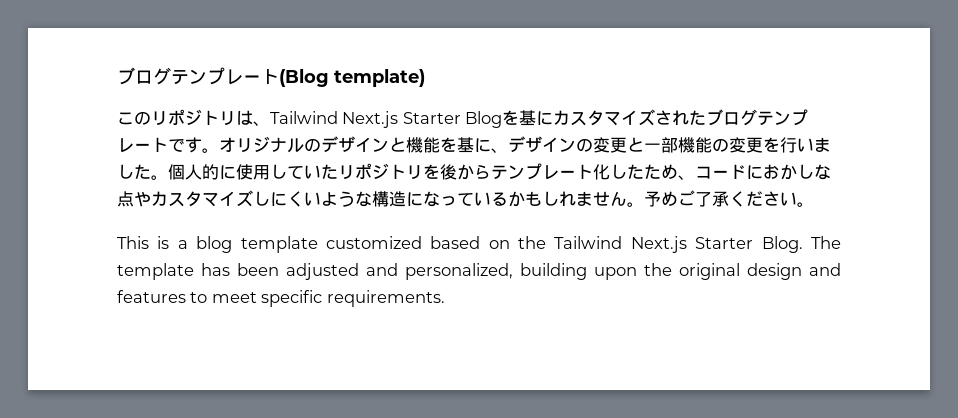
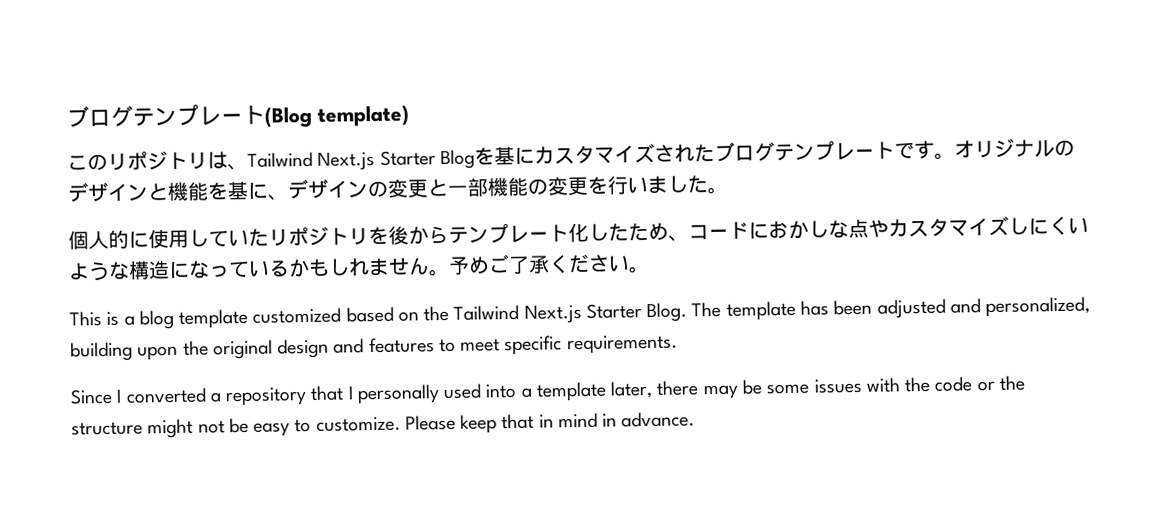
(168, 177) none -> (728, 190) //
(445, 298) none -> [70,375,1025,407] [71,411,696,439] // Since I converted a repository that I personally used into a template later, there may be some issues with the code or the structure might not be easy to customize. Please keep that in mind in advance.

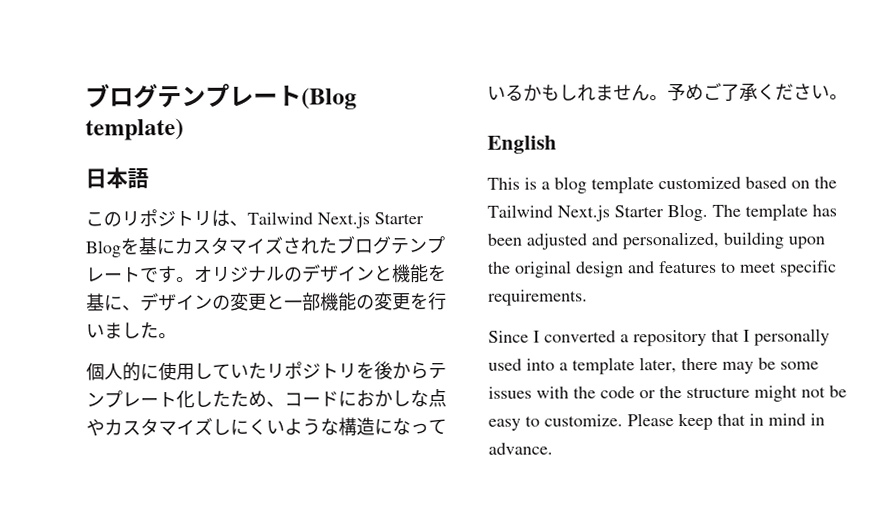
(409, 115) none -> [85,167,149,189] // 日本語
(650, 269) none -> [487,135,557,154] // English

